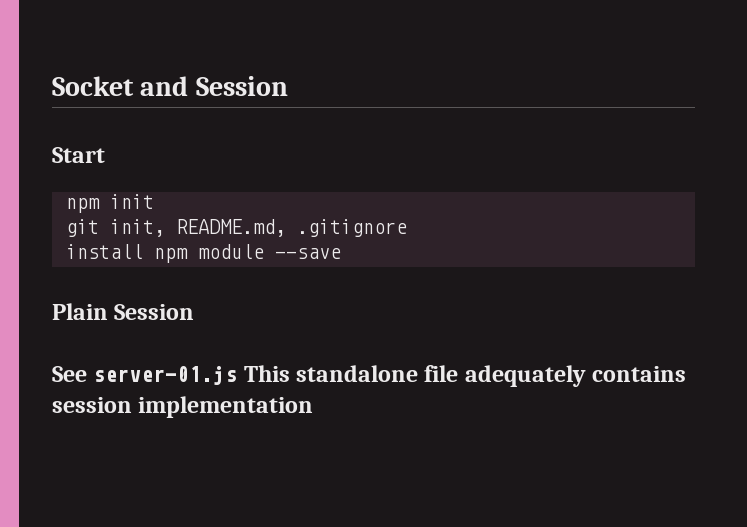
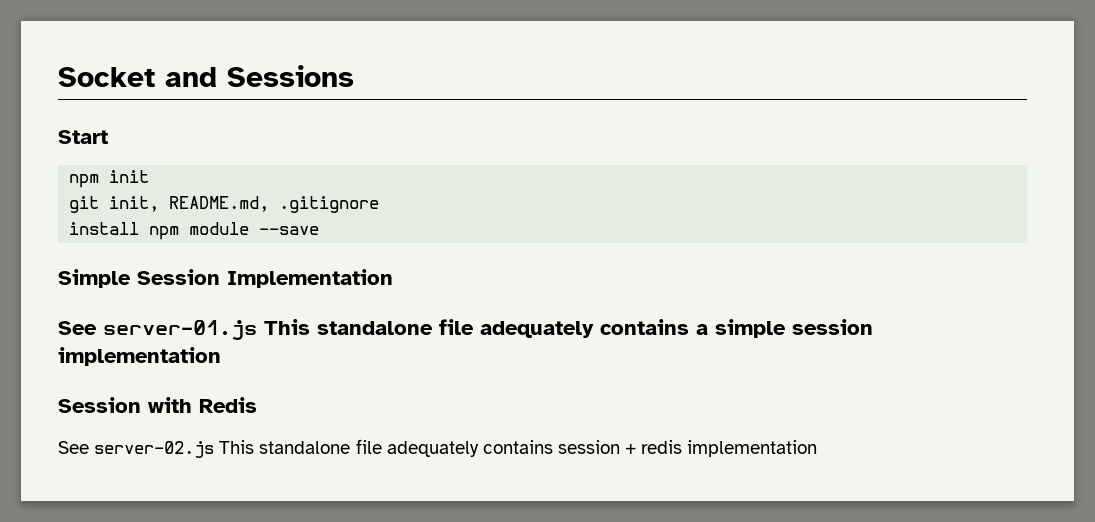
[195,76,288,96] Session -> [227,65,354,87] Sessions
[52,303,195,320] Plain Session -> [58,269,393,288] Simple Session Implementation
(687, 374) none -> [696,319,786,338] a simple
(314, 407) none -> [58,397,257,413] [58,439,818,458] // Session with Redis // See server-02.js This standalone file adequately contains session + redis implementation

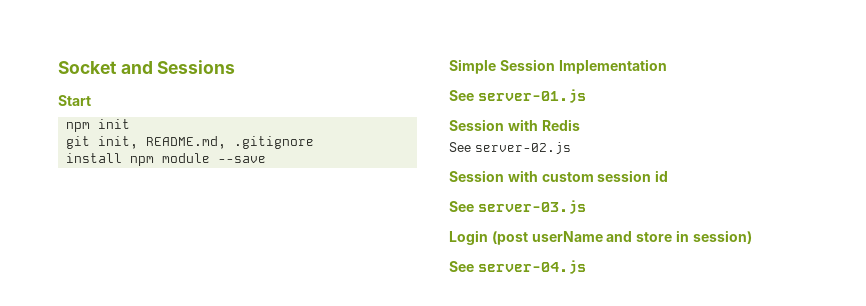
[264,319,873,338] [58,347,221,366] This standalone file adequately contains a simple session implementation -> (586, 96) none
[219,439,818,457] This standalone file adequately contains session + redis implementation -> [449,170,669,182] [449,200,586,214] [449,230,752,245] [449,260,586,274] // Session with custom session id // See server-03.js // Login (post userName and store in session) // See server-04.js

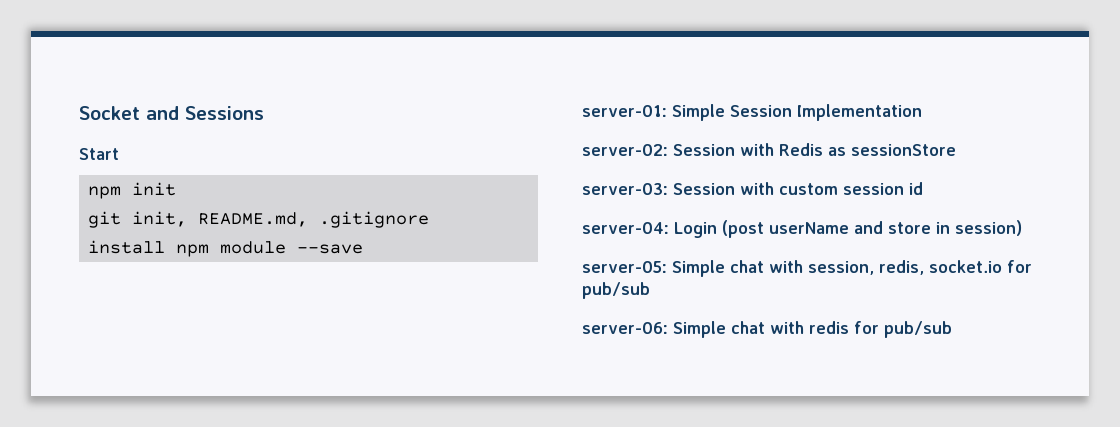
(266, 159) none -> [582,105,667,117] server-01:
[449,89,586,103] See server-01.js // -> [582,144,668,156] server-02:
[449,142,571,154] // See server-02.js // -> [828,144,956,156] [582,183,668,195] as sessionStore // server-03:
[449,200,586,214] See server-03.js // -> [582,222,669,234] server-04:
[449,260,586,274] See server-04.js -> [582,260,1032,277] [582,282,650,299] [582,321,952,338] server-05: Simple chat with session, redis, socket.io for pub/sub // server-06: Simple chat with redis for pub/sub

